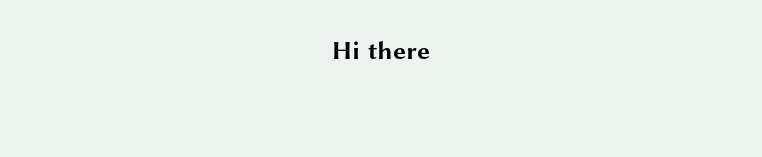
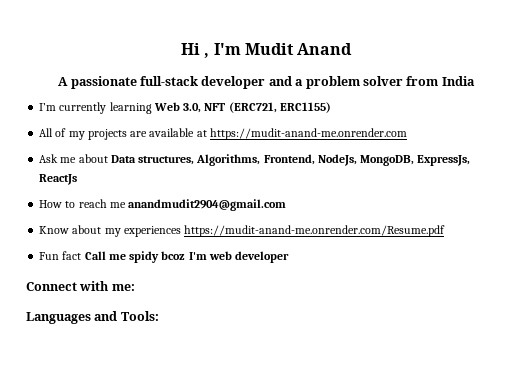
[367,41,430,59] there -> [204,43,353,58] [58,76,475,89] [39,102,331,114] [39,128,407,140] [39,154,471,166] [39,174,78,185] [39,199,287,211] [39,225,446,237] [39,251,290,263] [26,281,135,291] [26,311,159,324] , I'm Mudit Anand // A passionate full-stack developer and a problem solver from India // I’m currently learning Web 3.0, NFT (ERC721, ERC1155) // All of my projects are available at https://mudit-anand-me.onrender.com // Ask me about Data structures, Algorithms, Frontend, NodeJs, MongoDB, ExpressJs, ReactJs // How to reach me anandmudit2904@gmail.com // Know about my experiences https://mudit-anand-me.onrender.com/Resume.pdf // Fun fact Call me spidy bcoz I'm web developer // Connect with me: // Languages and Tools:

